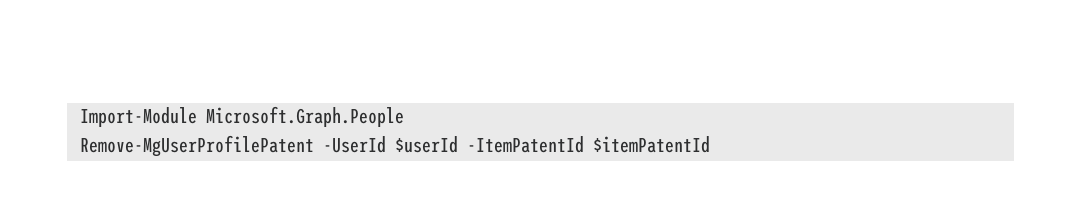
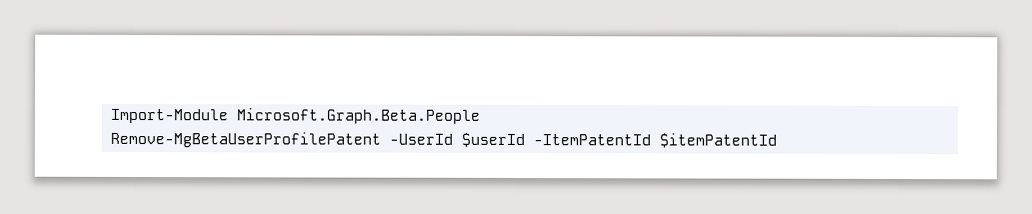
[206,106,405,127] [80,135,315,157] Microsoft.Graph.People // Remove-MgUserProfilePatent -> [236,108,480,124] [110,131,381,148] Microsoft.Graph.Beta.People // Remove-MgBetaUserProfilePatent

